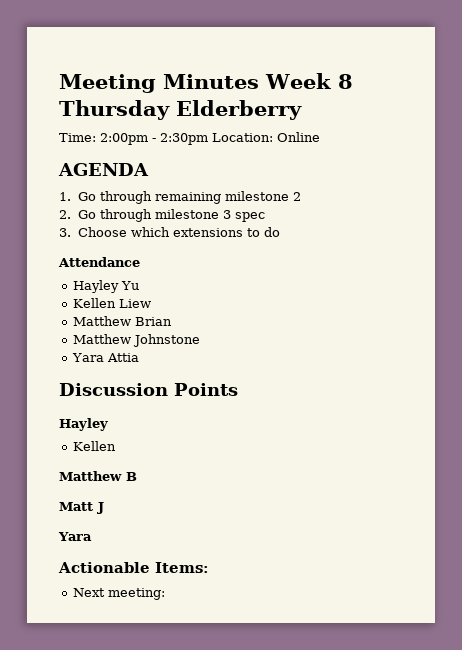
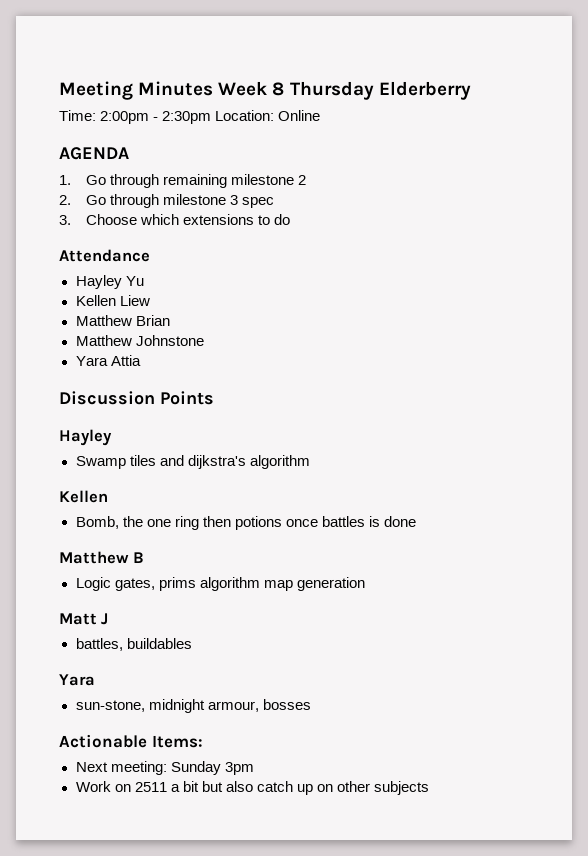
[73,441,117,451] [59,471,137,481] Kellen // Matthew B -> [75,455,310,469] [59,490,108,503] [75,516,416,530] [59,551,145,564] [75,577,365,591] Swamp tiles and dijkstra's algorithm // Kellen // Bomb, the one ring then potions once battles is done // Matthew B // Logic gates, prims algorithm map generation
[58,532,92,541] // Yara -> [75,638,192,651] [59,674,95,686] [75,699,311,713] // battles, buildables // Yara // sun-stone, midnight armour, bosses
(166, 594) none -> [170,761,254,775] [75,781,430,795] Sunday 3pm // Work on 2511 a bit but also catch up on other subjects

